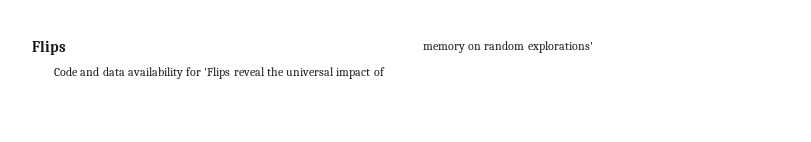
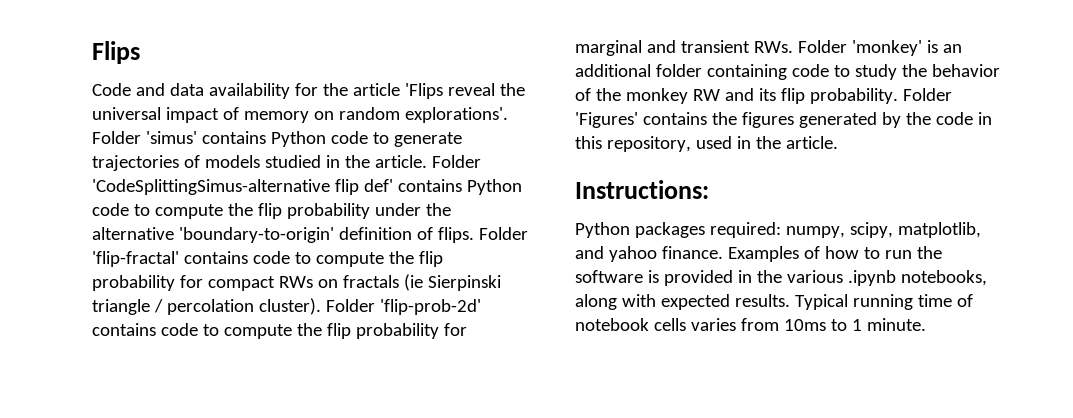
(202, 71) none -> [322,83,400,96] the article
[527,41,593,53] explorations' -> [404,107,508,123] [92,131,462,147] [92,155,481,171] [92,179,522,195] [92,203,451,219] [92,227,528,243] [92,251,443,267] [92,274,501,291] [92,298,481,315] [92,323,467,339] [575,40,962,56] [575,64,1000,80] [575,88,952,104] [575,112,992,128] [575,136,838,152] [575,180,709,199] [575,222,981,238] [575,246,942,262] [575,270,987,286] [575,294,973,310] [575,318,926,331] explorations'. Folder 'simus' contains Python code to generate trajectories of models studied in the article. Folder 'CodeSplittingSimus-alternative flip def' contains Python code to compute the flip probability under the alternative 'boundary-to-origin' definition of flips. Folder 'flip-fractal' contains code to compute the flip probability for compact RWs on fractals (ie Sierpinski triangle / percolation cluster). Folder 'flip-prob-2d' contains code to compute the flip probability for marginal and transient RWs. Folder 'monkey' is an additional folder containing code to study the behavior of the monkey RW and its flip probability. Folder 'Figures' contains the figures generated by the code in this repository, used in the article. // Instructions: // Python packages required: numpy, scipy, matplotlib, and yahoo finance. Examples of how to run the software is provided in the various .ipynb notebooks, along with expected results. Typical running time of notebook cells varies from 10ms to 1 minute.

